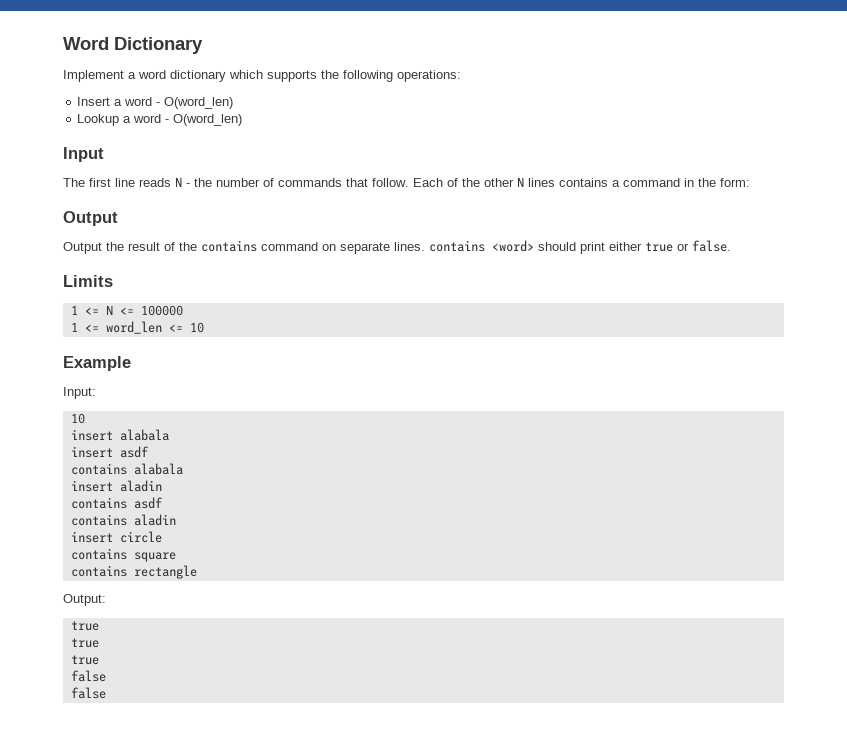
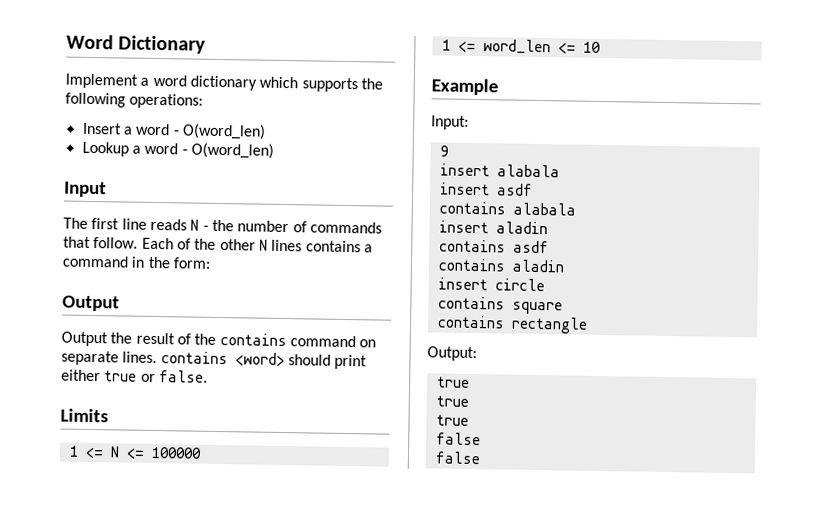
[70,413,85,424] 10 -> [439,145,449,157] 9

